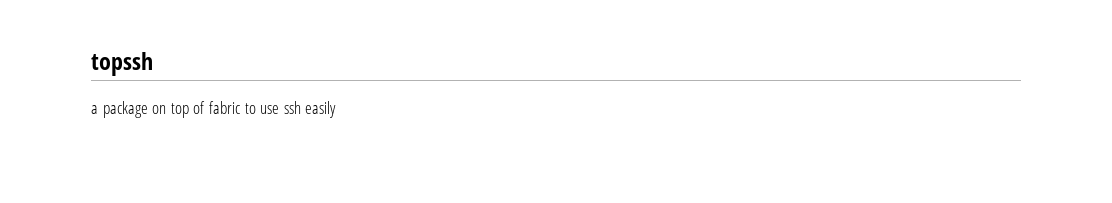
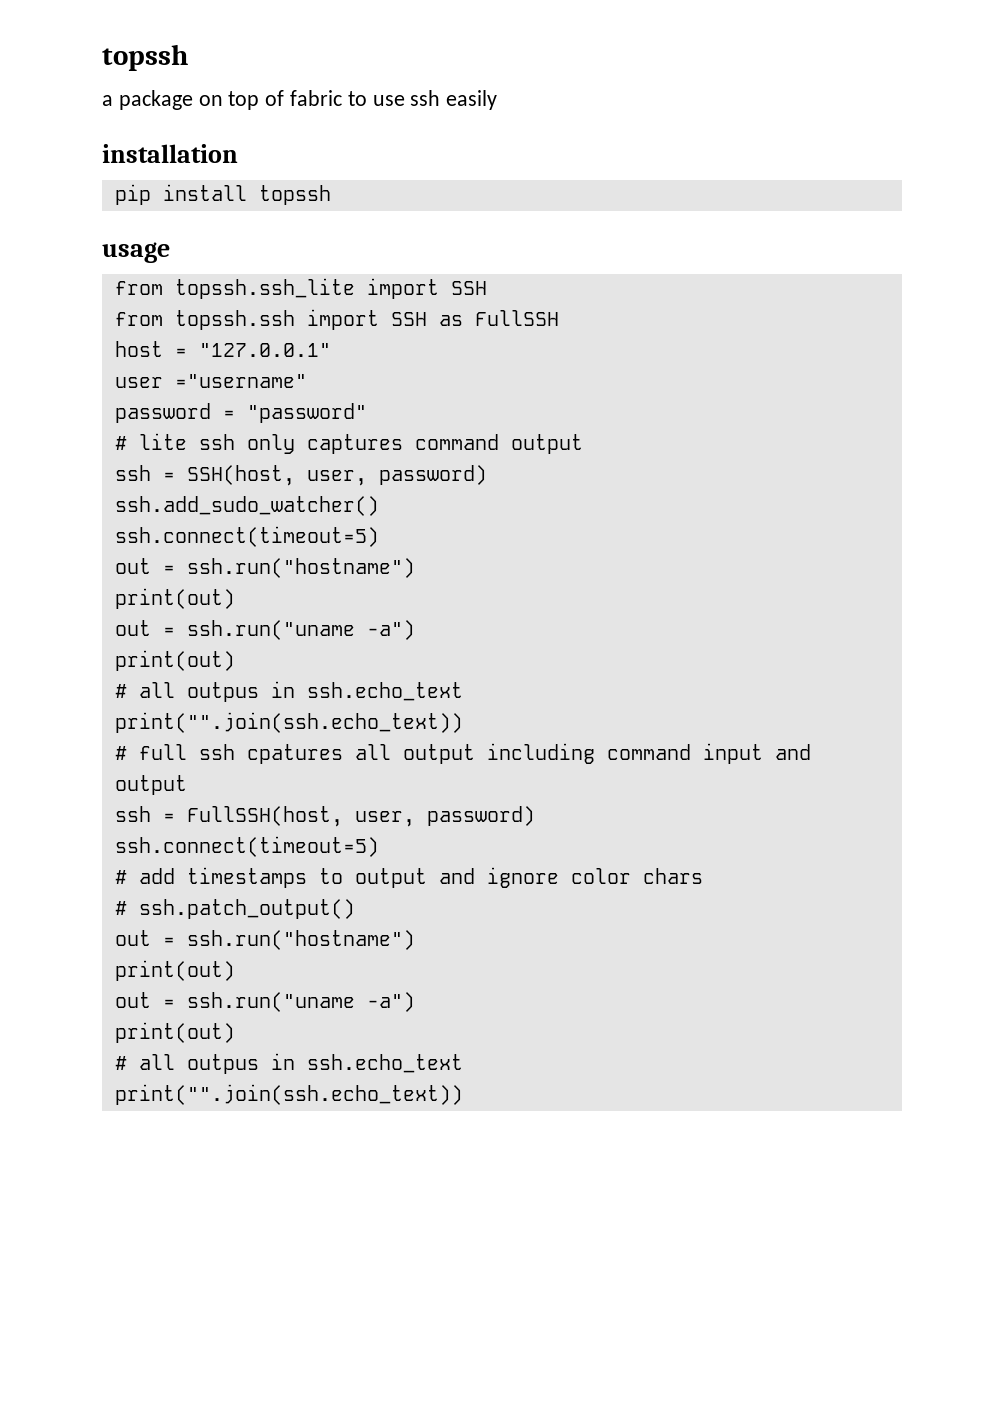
(337, 109) none -> [102,144,238,163] [114,184,331,205] [102,242,170,263] [114,278,487,299] [114,309,559,330] [114,341,331,357] [114,374,307,388] [114,403,367,423] [114,433,583,454] [114,465,487,486] [114,496,379,516] [114,526,379,547] [114,558,415,578] [114,588,235,609] [114,620,415,640] [114,650,235,671] [114,681,463,702] [114,712,463,733] [114,743,811,764] [114,775,187,795] [114,806,535,827] [114,836,379,857] [114,867,703,888] [114,899,355,919] [114,930,415,950] [114,960,235,981] [114,992,415,1012] [114,1022,235,1043] [114,1053,463,1074] [114,1084,463,1105] // installation // pip install topssh // usage // from topssh.ssh_lite import SSH // from topssh.ssh import SSH as FullSSH // host = "127.0.0.1" // user ="username" // password = "password" // # lite ssh only captures command output // ssh = SSH(host, user, password) // ssh.add_sudo_watcher() // ssh.connect(timeout=5) // out = ssh.run("hostname") // print(out) // out = ssh.run("uname -a") // print(out) // # all outpus in ssh.echo_text // print("".join(ssh.echo_text)) // # full ssh cpatures all output including command input and output // ssh = FullSSH(host, user, password) // ssh.connect(timeout=5) // # add timestamps to output and ignore color chars // # ssh.patch_output() // out = ssh.run("hostname") // print(out) // out = ssh.run("uname -a") // print(out) // # all outpus in ssh.echo_text // print("".join(ssh.echo_text))

